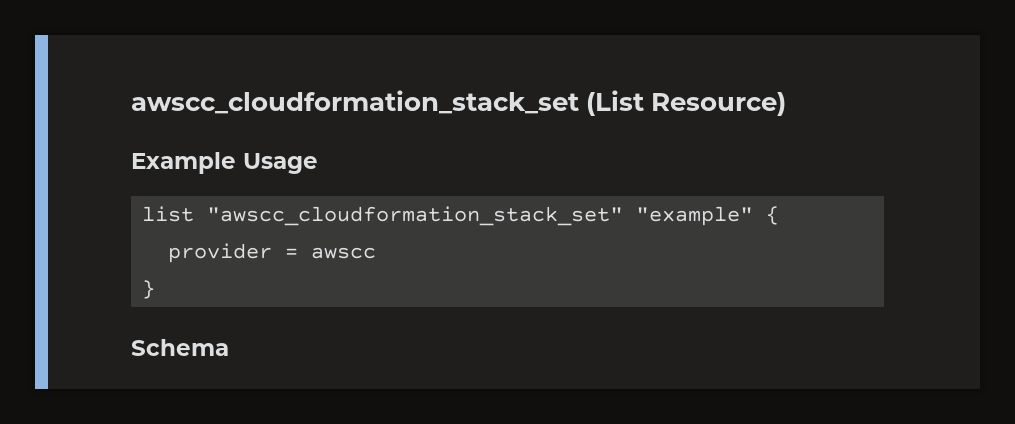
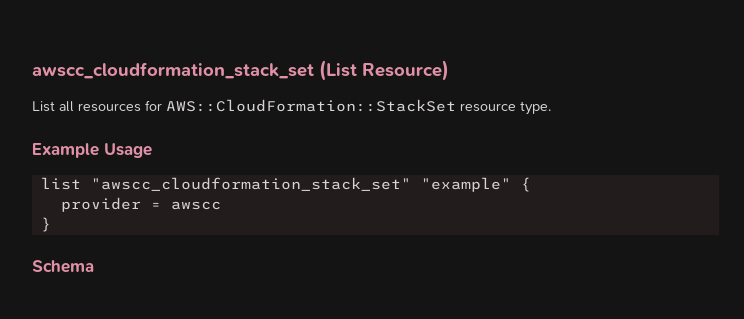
(787, 104) none -> [32,99,551,115] // List all resources for AWS::CloudFormation::StackSet resource type.

